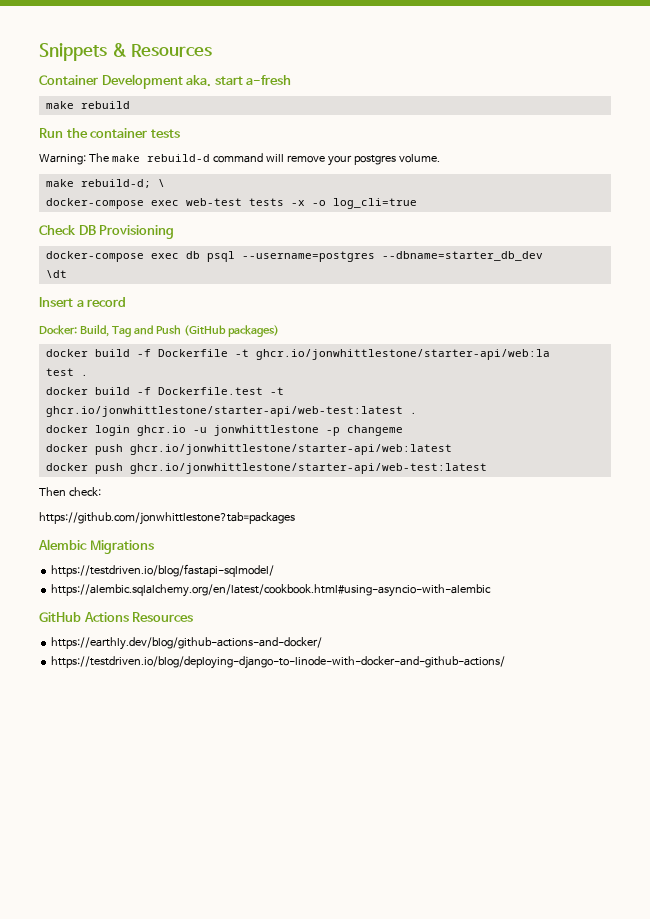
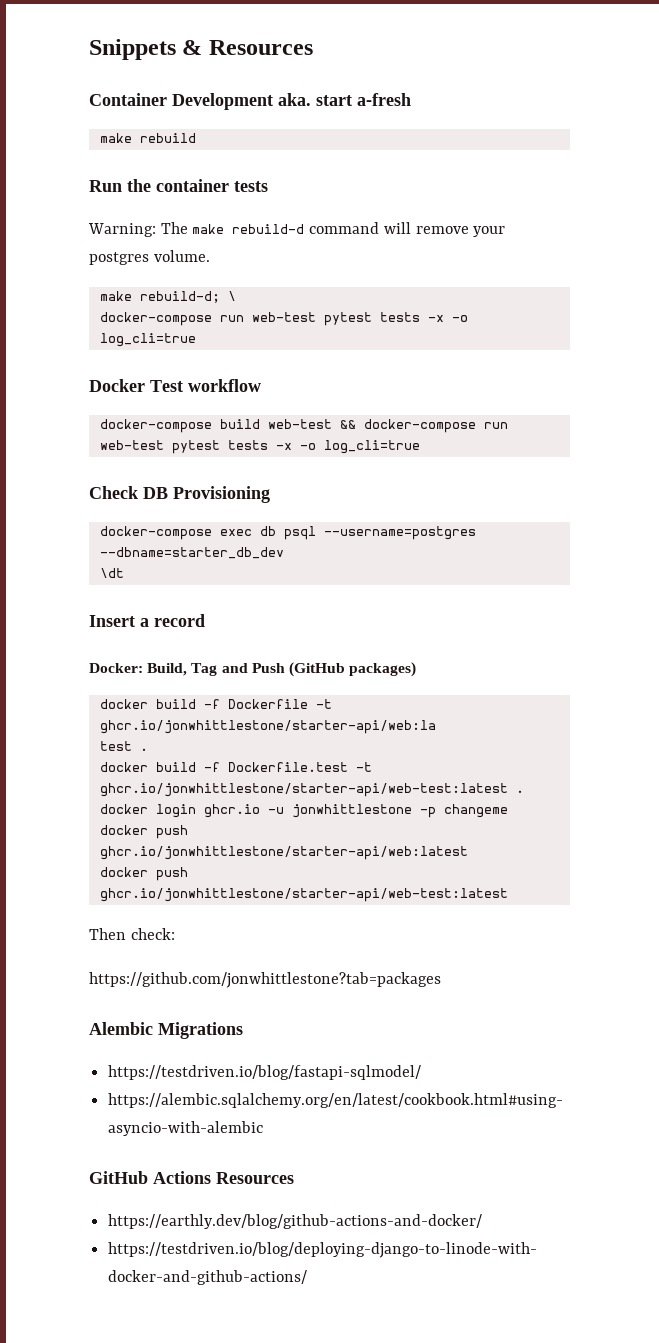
[150,198,242,206] exec web-test -> [219,312,468,326] [99,333,196,347] [89,379,261,392] [99,419,508,433] [99,440,220,454] run web-test pytest tests -x -o log_cli=true // Docker Test workflow // docker-compose build web-test && docker-compose run web-test pytest

